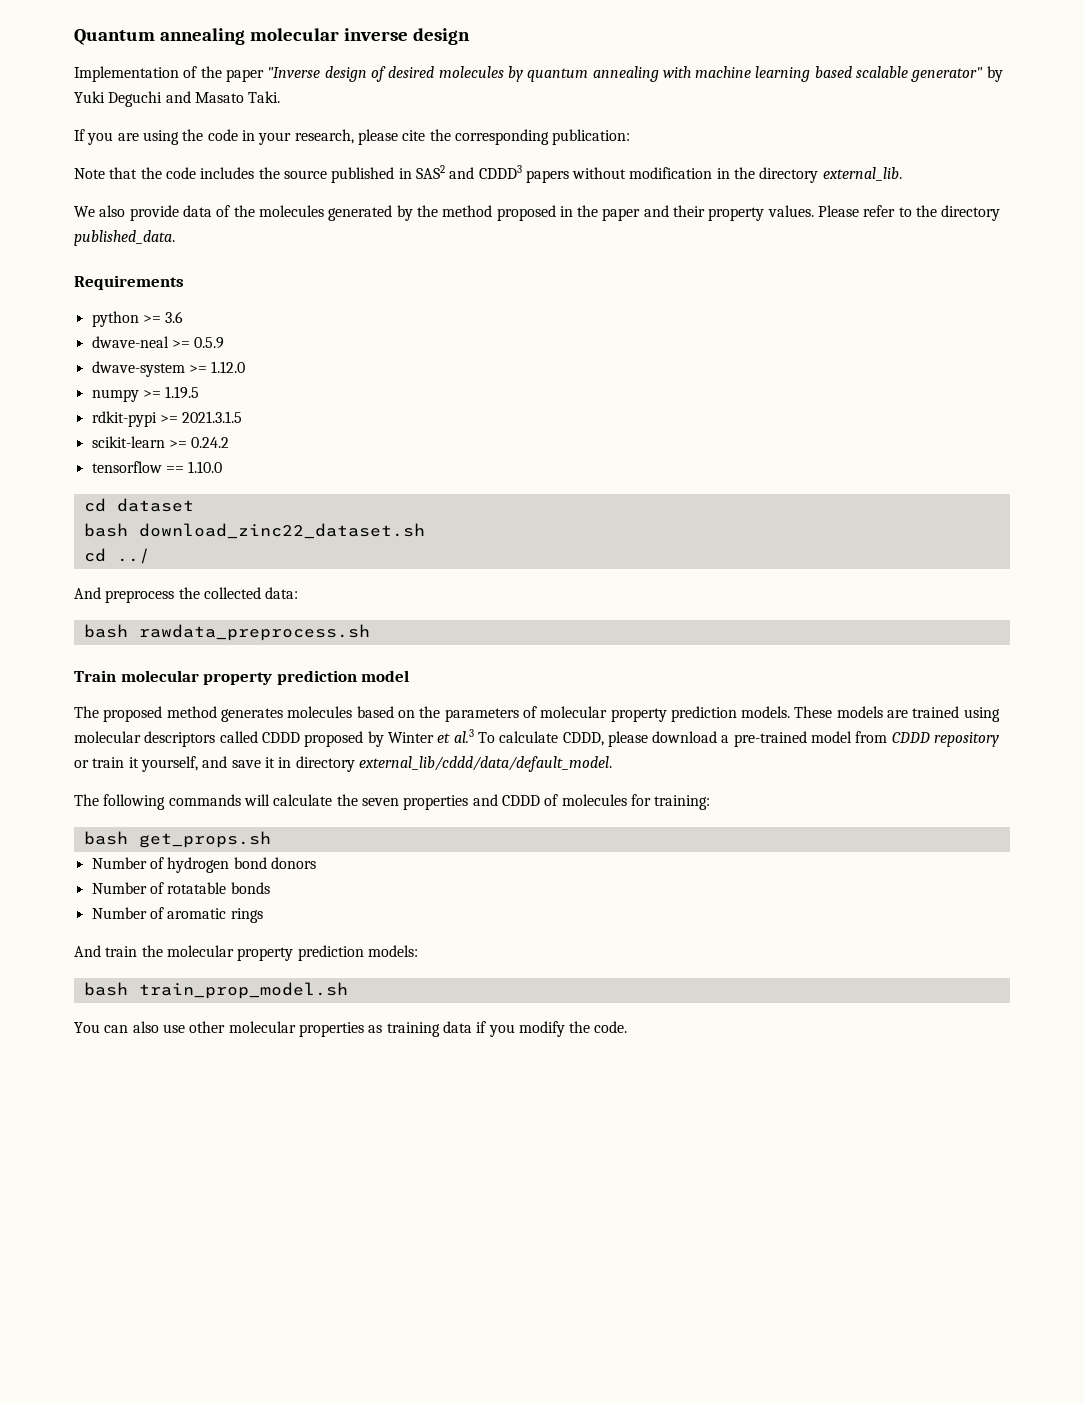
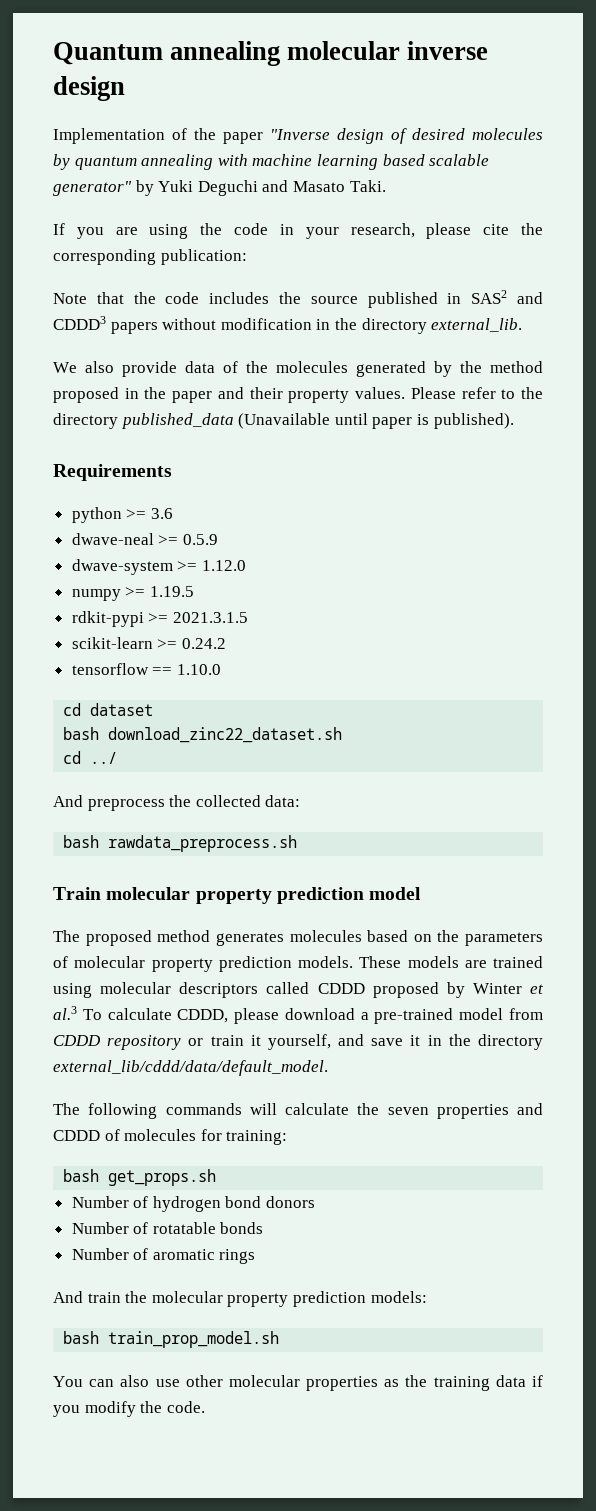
[74,230,175,246] published_data. -> [121,413,514,429] published_data (Unavailable until paper is published).
(292, 762) none -> [448,1034,471,1046] the
(383, 1029) none -> [405,1375,428,1387] the

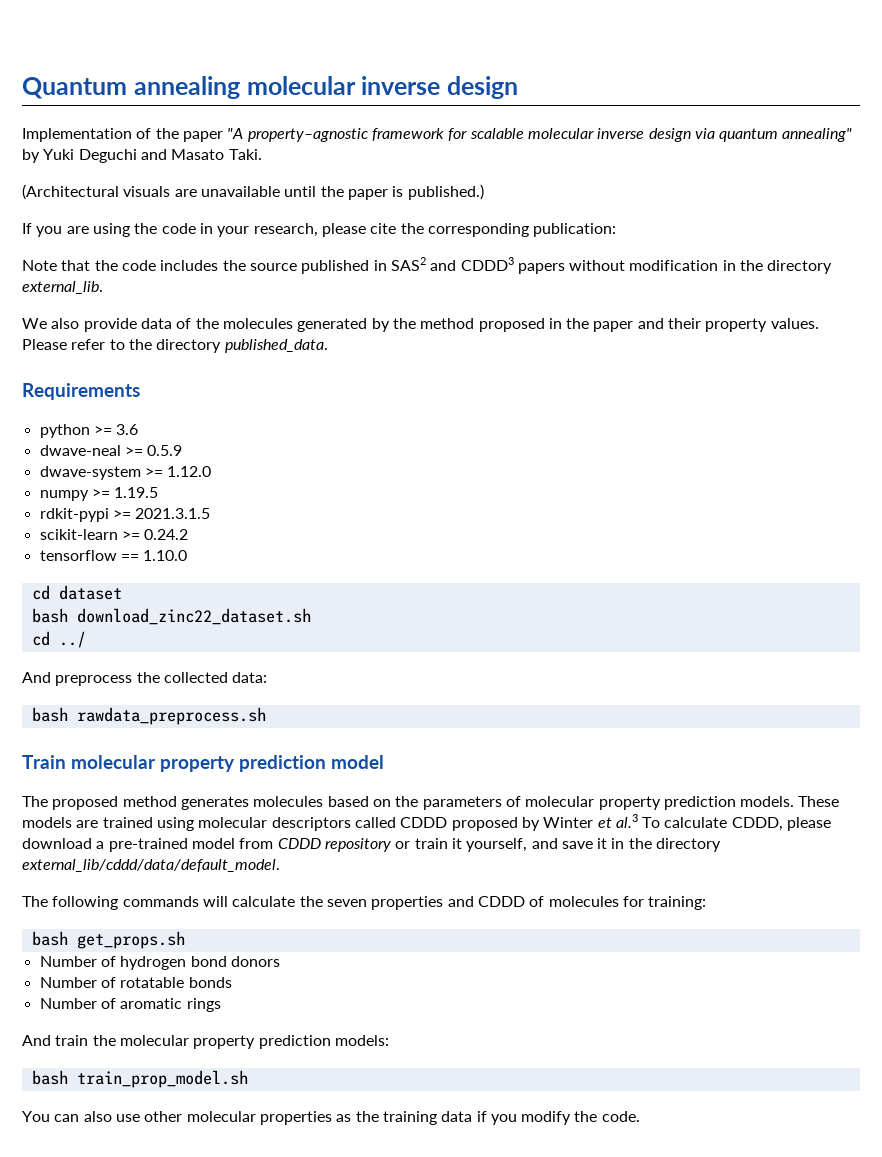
[270,128,543,144] [53,154,490,170] [53,181,132,196] "Inverse design of desired molecules by quantum annealing with machine learning based scalable generator" -> [227,128,853,142] "A property–agnostic framework for scalable molecular inverse design via quantum annealing"
(386, 186) none -> [22,184,484,200] // (Architectural visuals are unavailable until the paper is published.)
[121,413,514,429] published_data (Unavailable until paper is published). -> [224,339,328,353] published_data.

